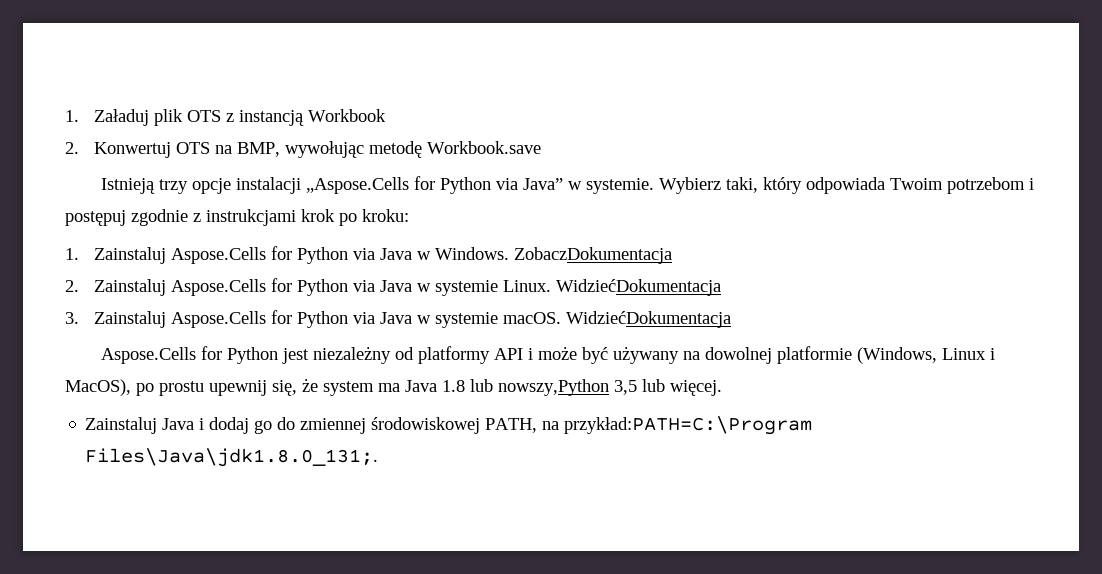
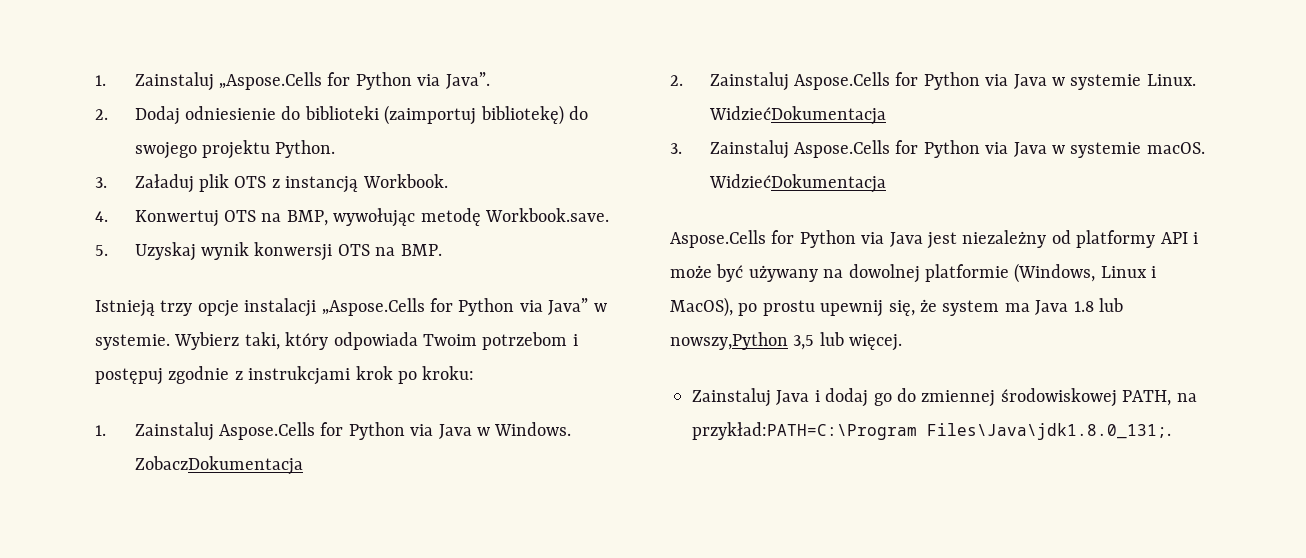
[65,110,79,122] 1. -> [95,72,490,91] [95,105,588,125] [134,140,336,159] [95,177,107,188] 1. Zainstaluj „Aspose.Cells for Python via Java”. // 2. Dodaj odniesienie do biblioteki (zaimportuj bibliotekę) do swojego projektu Python. // 3.
[307,109,386,122] [65,142,79,154] Workbook // 2. -> [362,174,448,188] [95,211,108,222] Workbook. // 4.
[426,141,541,154] Workbook.save -> [484,208,609,222] [95,242,442,261] Workbook.save. // 5. Uzyskaj wynik konwersji OTS na BMP.
(278, 355) none -> [861,232,923,247] via Java

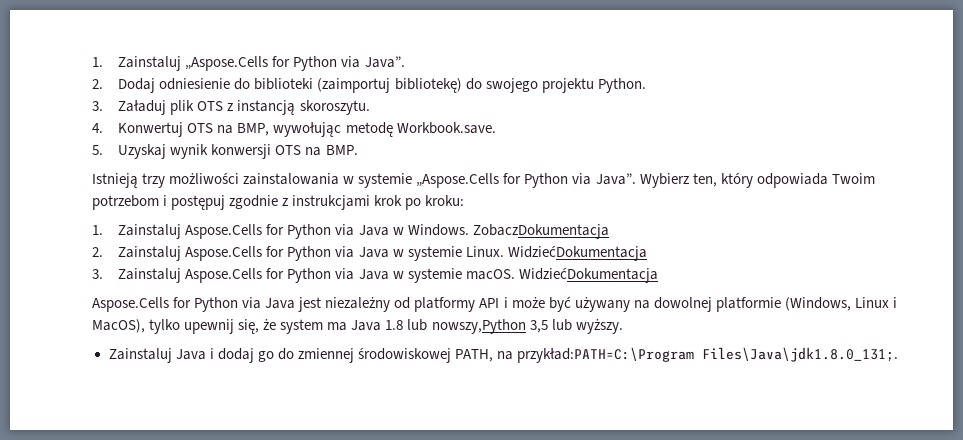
[362,174,448,188] Workbook. -> [299,100,370,115] skoroszytu.
[197,298,607,317] [95,332,280,350] opcje instalacji „Aspose.Cells for Python via Java” w systemie. Wybierz taki, -> [169,172,717,188] możliwości zainstalowania w systemie „Aspose.Cells for Python via Java”. Wybierz ten,
[738,300,815,316] po prostu -> [149,319,181,334] tylko
[849,334,903,351] więcej. -> [575,319,623,334] wyższy.

